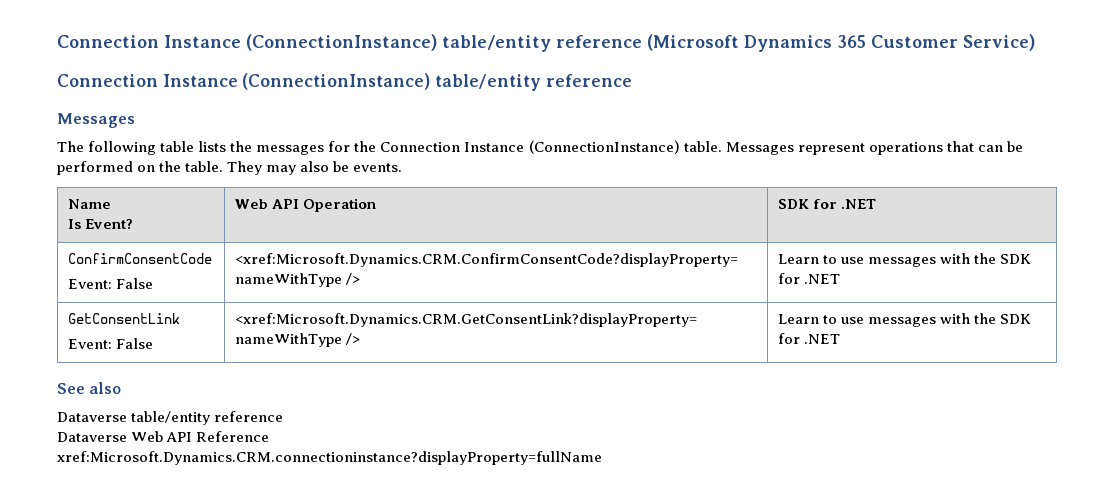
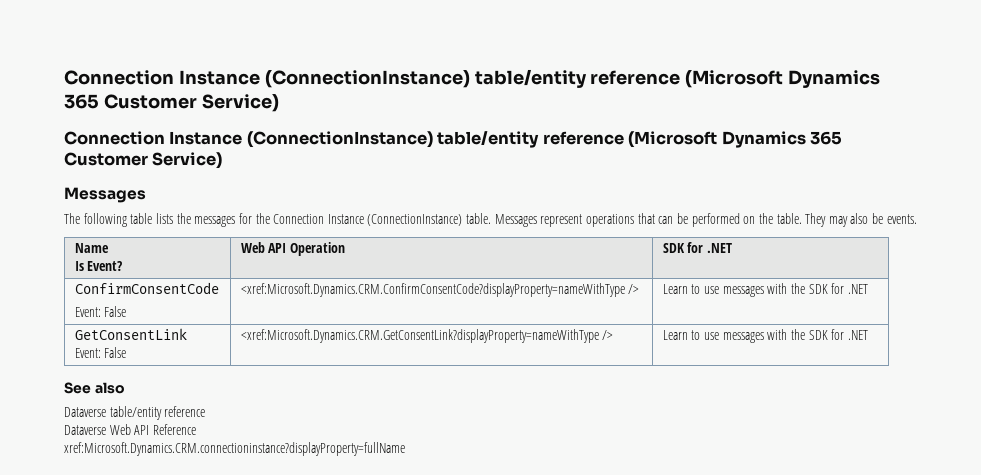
(632, 80) none -> [628,131,843,148] [64,152,223,169] (Microsoft Dynamics 365 Customer Service)

